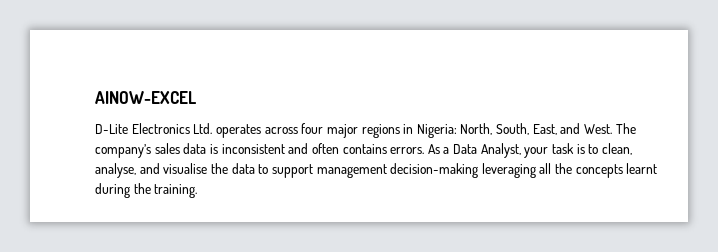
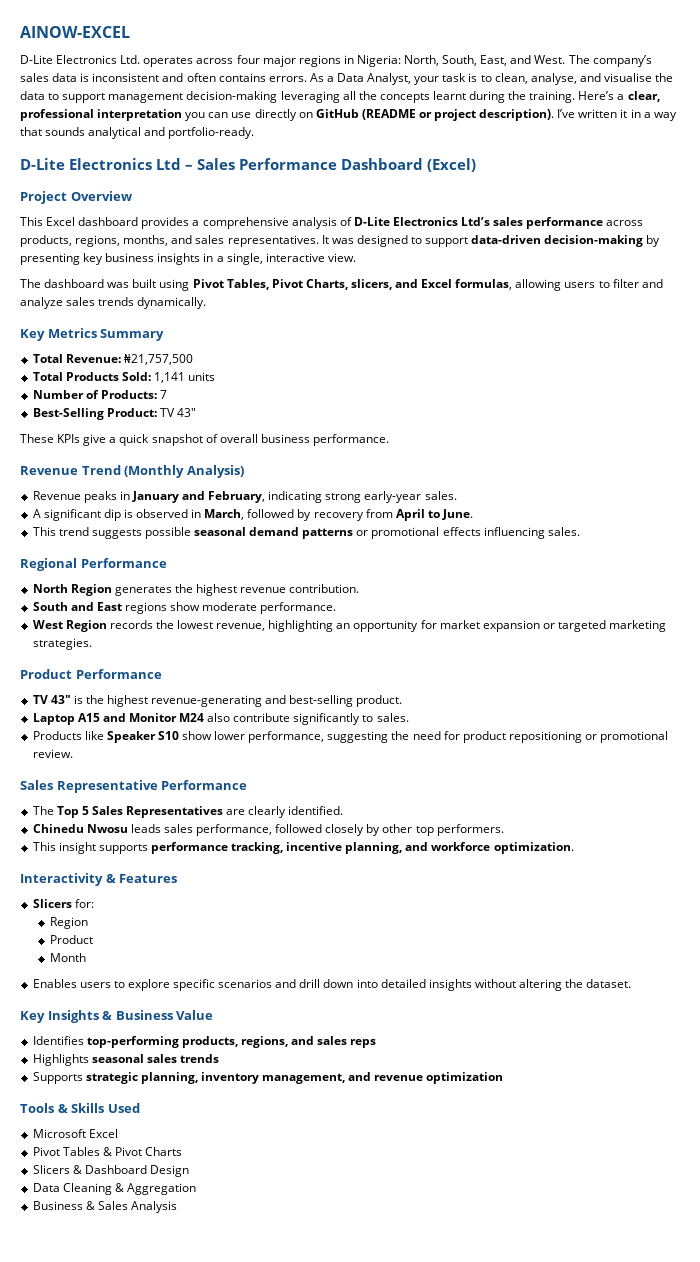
(198, 191) none -> [578,91,660,102] [20,109,677,121] [20,127,255,139] [20,158,476,172] [20,191,132,204] [20,217,644,229] [20,235,661,247] [20,253,356,265] [20,279,663,291] [20,297,207,309] [20,328,165,341] [32,354,193,365] [32,372,216,383] [32,390,167,399] [32,408,196,420] [20,434,389,446] [20,465,244,478] [32,491,457,503] [32,509,474,521] [32,527,580,539] [20,558,167,571] [32,584,360,596] [32,602,337,614] [32,620,667,632] [32,638,92,650] [20,669,162,679] [32,695,403,707] [32,713,409,725] [32,731,669,743] [32,749,73,758] [20,780,248,793] [32,806,344,818] [32,824,504,836] [32,842,574,854] [20,873,178,886] [32,899,94,908] [49,917,88,929] [49,935,93,944] [49,953,86,962] [32,979,632,991] [20,1010,214,1023] [32,1036,377,1048] [32,1054,219,1066] [32,1072,504,1084] [20,1103,140,1113] [32,1129,118,1138] [32,1147,183,1156] [32,1165,189,1177] [32,1183,196,1195] [32,1201,177,1213] Here’s a clear, professional interpretation you can use directly on GitHub (README or project description). I’ve written it in a way that sounds analytical and portfolio-ready. // D-Lite Electronics Ltd – Sales Performance Dashboard (Excel) // Project Overview // This Excel dashboard provides a comprehensive analysis of D-Lite Electronics Ltd’s sales performance across products, regions, months, and sales representatives. It was designed to support data-driven decision-making by presenting key business insights in a single, interactive view. // The dashboard was built using Pivot Tables, Pivot Charts, slicers, and Excel formulas, allowing users to filter and analyze sales trends dynamically. // Key Metrics Summary // Total Revenue: ₦21,757,500 // Total Products Sold: 1,141 units // Number of Products: 7 // Best-Selling Product: TV 43" // These KPIs give a quick snapshot of overall business performance. // Revenue Trend (Monthly Analysis) // Revenue peaks in January and February, indicating strong early-year sales. // A significant dip is observed in March, followed by recovery from April to June. // This trend suggests possible seasonal demand patterns or promotional effects influencing sales. // Regional Performance // North Region generates the highest revenue contribution. // South and East regions show moderate performance. // West Region records the lowest revenue, highlighting an opportunity for market expansion or targeted marketing strategies. // Product Performance // TV 43" is the highest revenue-generating and best-selling product. // Laptop A15 and Monitor M24 also contribute significantly to sales. // Products like Speaker S10 show lower performance, suggesting the need for product repositioning or promotional review. // Sales Representative Performance // The Top 5 Sales Representatives are clearly identified. // Chinedu Nwosu leads sales performance, followed closely by other top performers. // This insight supports performance tracking, incentive planning, and workforce optimization. // Interactivity & Features // Slicers for: // Region // Product // Month // Enables users to explore specific scenarios and drill down into detailed insights without altering the dataset. // Key Insights & Business Value // Identifies top-performing products, regions, and sales reps // Highlights seasonal sales trends // Supports strategic planning, inventory management, and revenue optimization // Tools & Skills Used // Microsoft Excel // Pivot Tables & Pivot Charts // Slicers & Dashboard Design // Data Cleaning & Aggregation // Business & Sales Analysis

